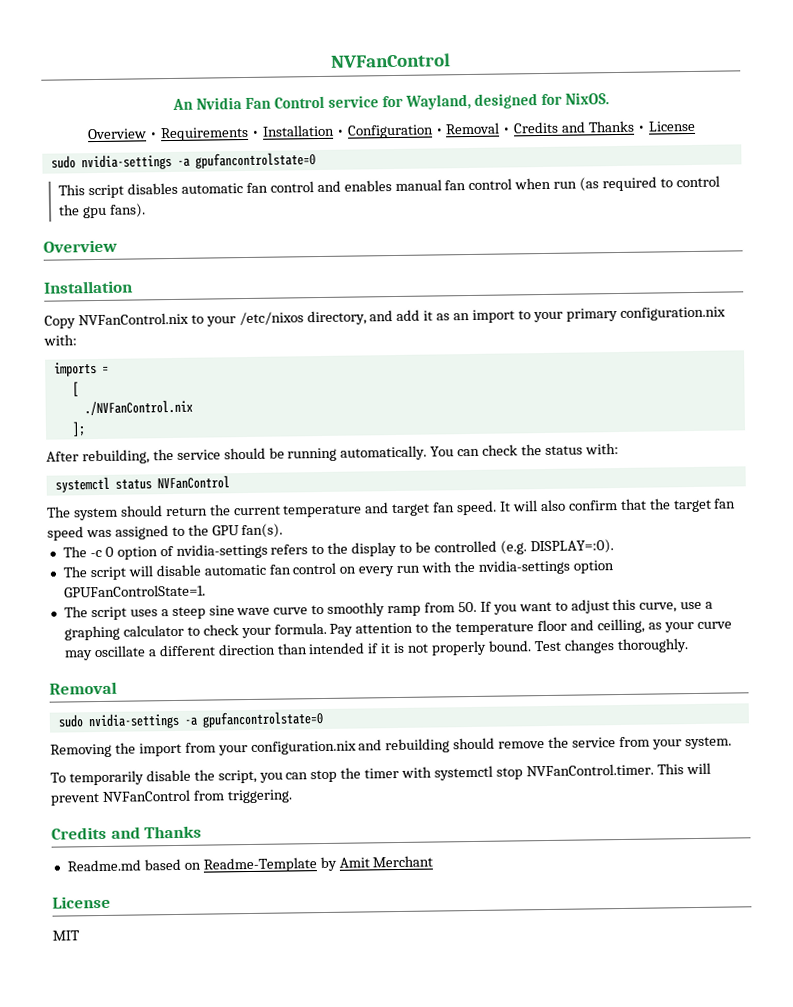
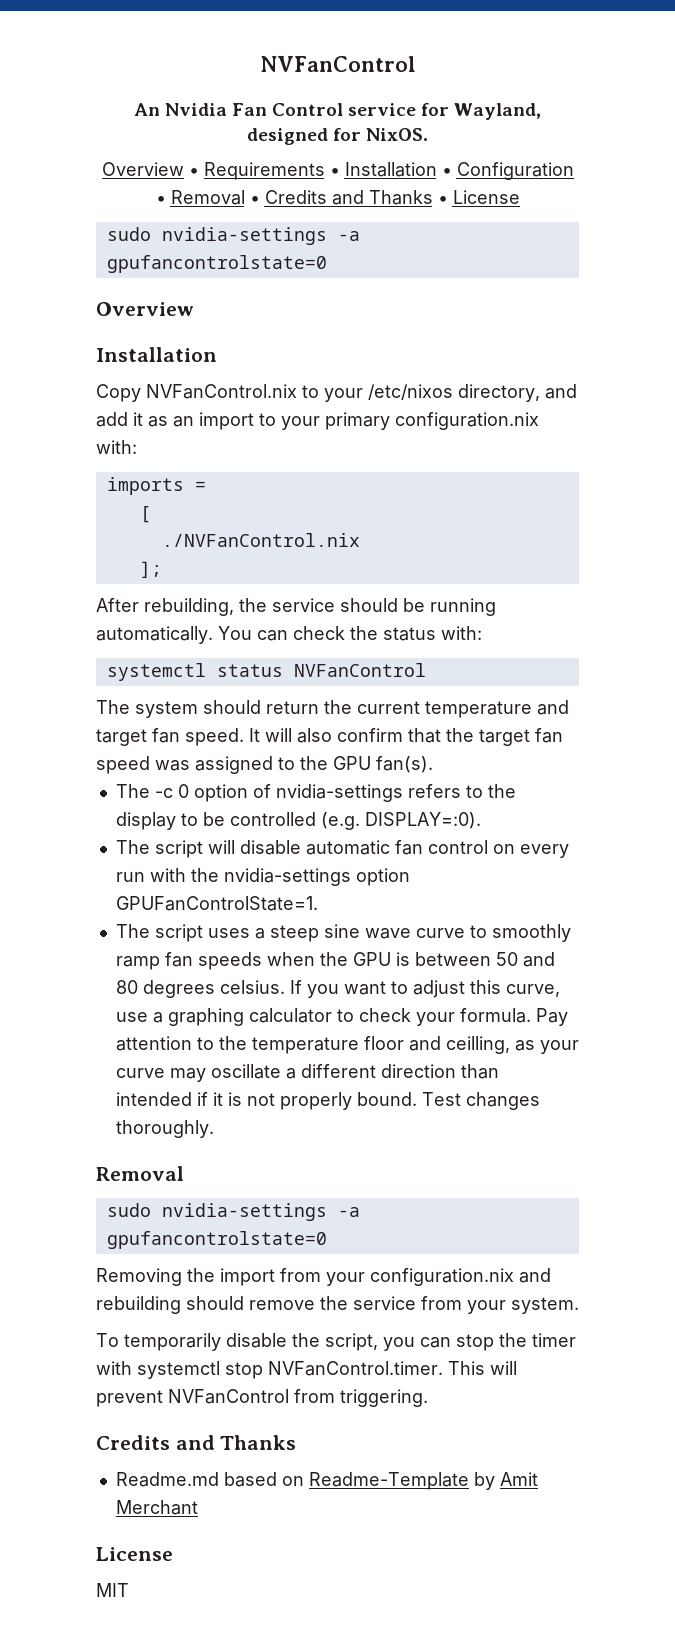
[58,175,720,199] [58,203,147,219] // This script disables automatic fan control and enables manual fan control when run (as required to control the gpu fans). -> (327, 264) none
[424,601,477,613] from 50. -> [164,952,555,970] [115,980,285,998] fan speeds when the GPU is between 50 and 80 degrees celsius.

